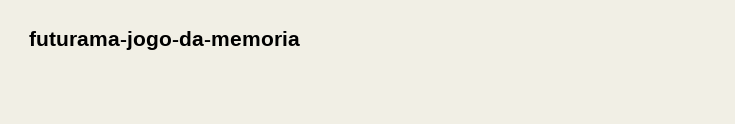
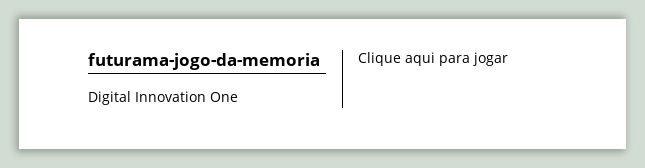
(300, 40) none -> [88,91,238,105] [358,52,508,66] // Digital Innovation One // Clique aqui para jogar

